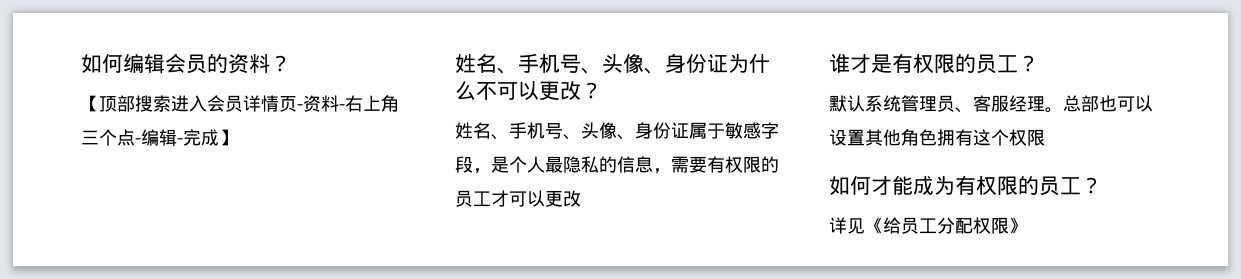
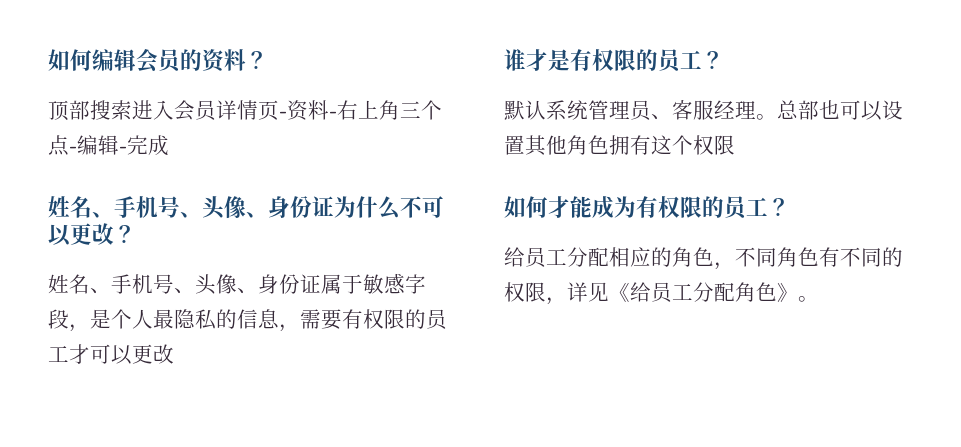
[81,95,99,112] 【 -> (268, 60) none
[219,129,237,146] 】 -> (169, 145) none
(1102, 185) none -> [504,247,903,270] [504,282,567,305] 给员工分配相应的角色，不同角色有不同的权限，
[973,217,1027,234] 权限》 -> [735,282,819,302] 角色》。

